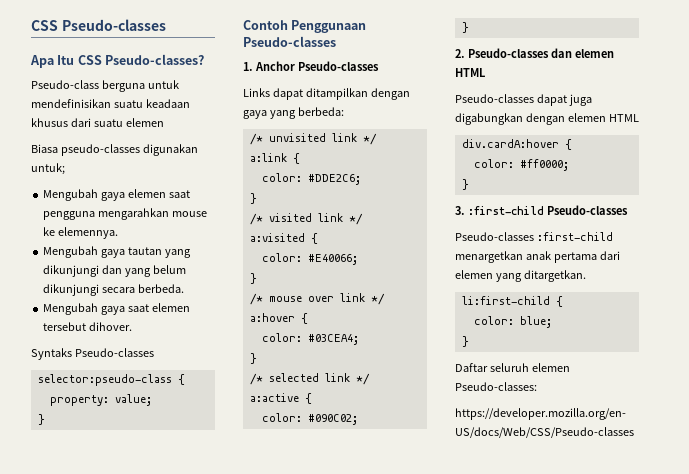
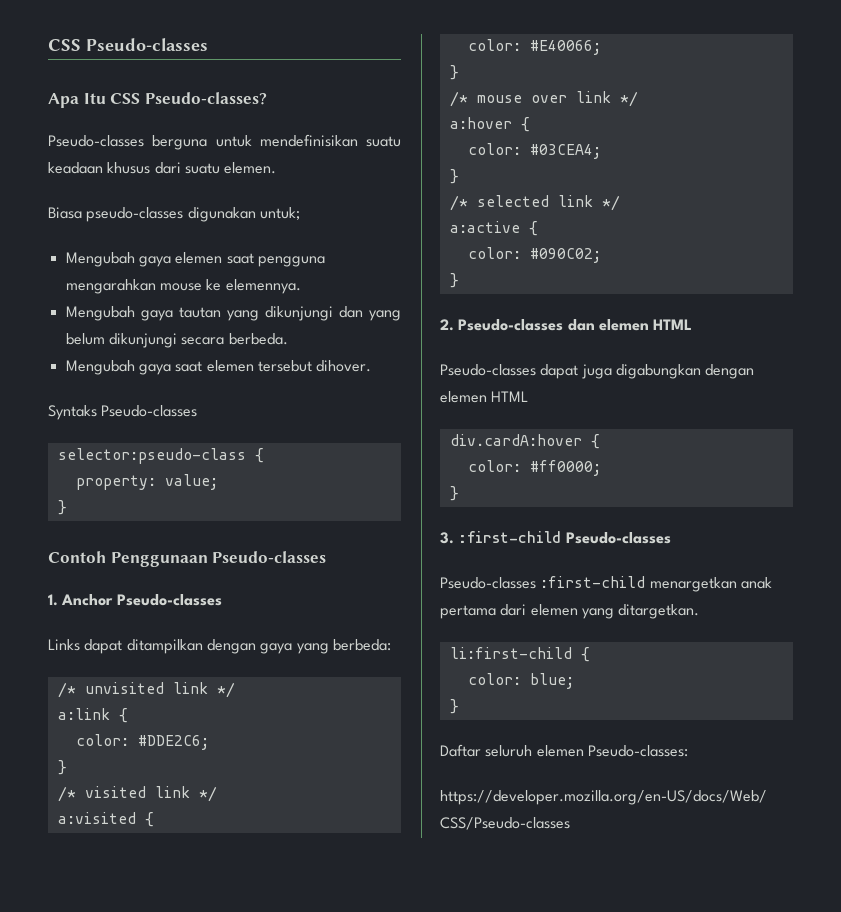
[31,80,99,89] Pseudo-class -> [48,135,144,147] Pseudo-classes
[125,118,164,127] elemen -> [224,162,277,174] elemen.

